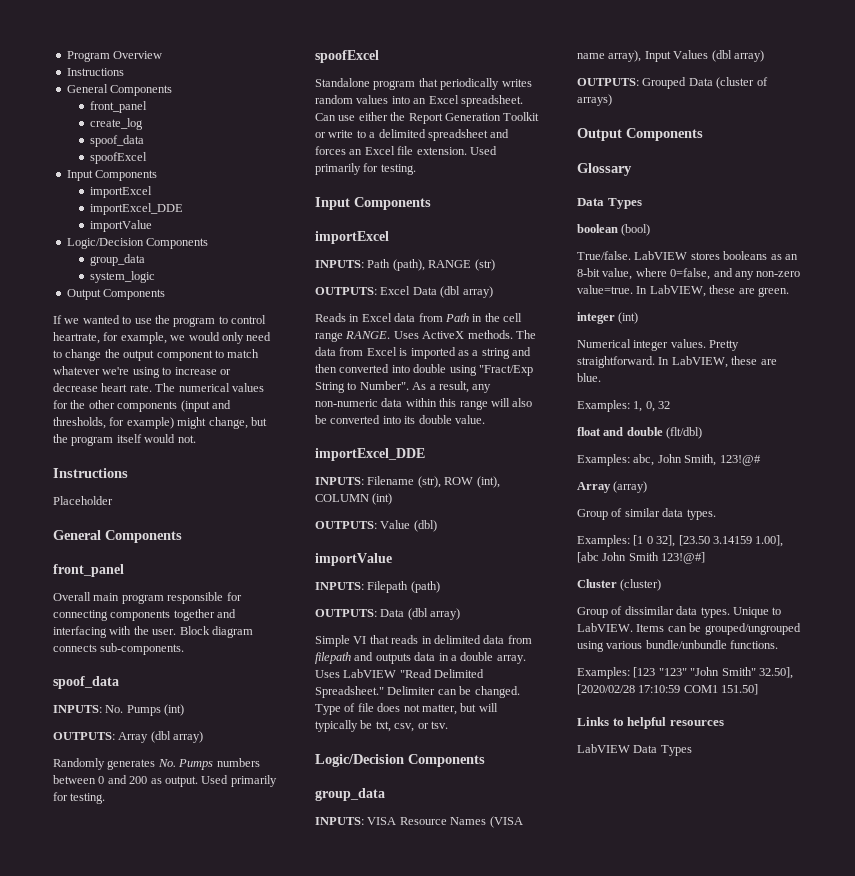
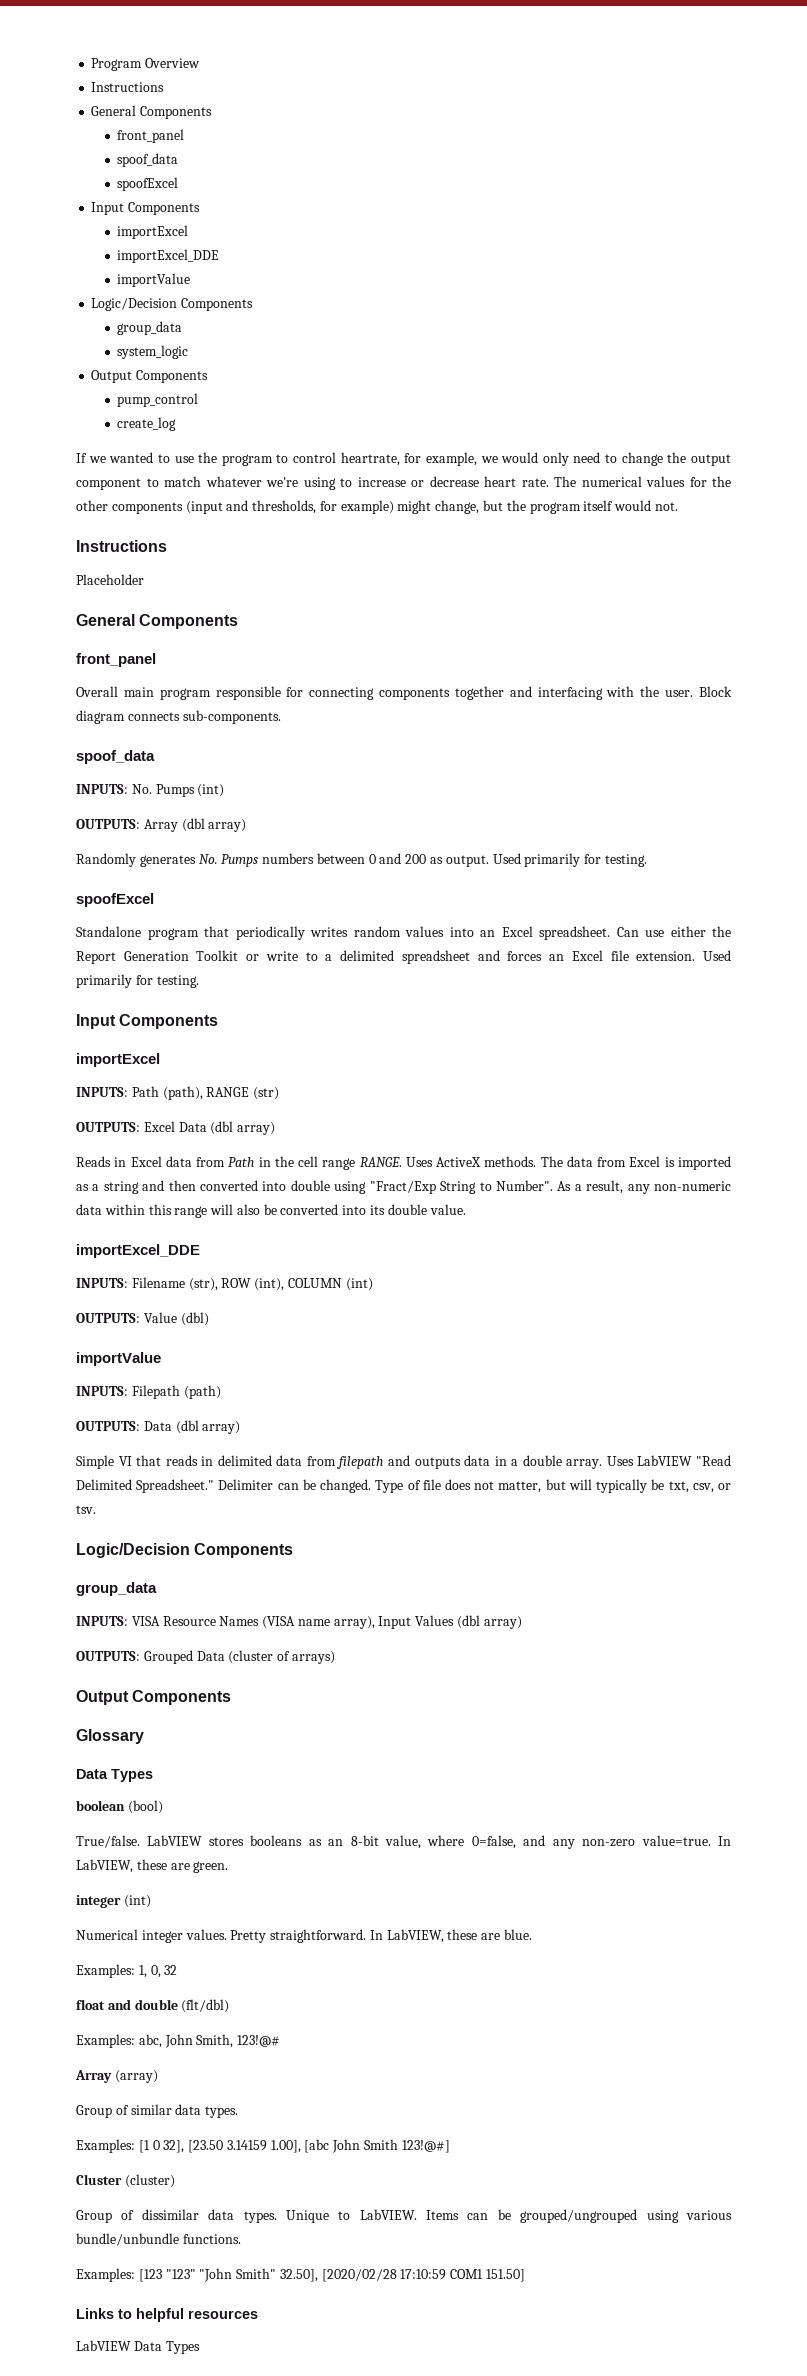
[90,118,144,130] // create_log -> (185, 136) none
(166, 294) none -> [117,393,199,407] [117,417,177,431] // pump_control // create_log

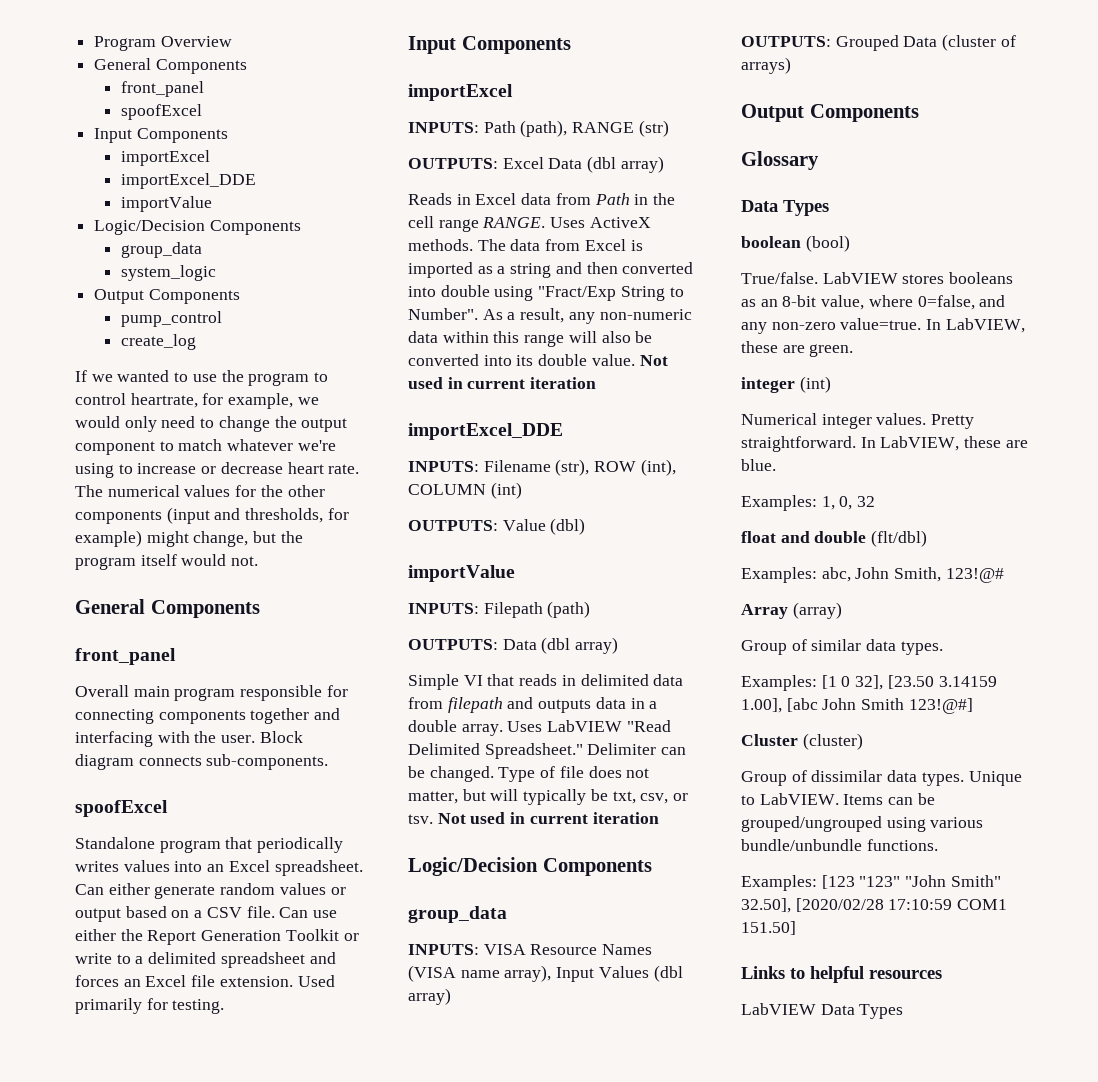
[91,82,165,92] [91,105,213,119] [117,129,185,143] [117,153,179,167] // Instructions // General Components // front_panel // spoof_data -> [94,58,247,74] [120,81,204,97] // General Components // front_panel
[76,540,167,552] [76,574,144,585] // Instructions // Placeholder -> (259, 561) none
[76,750,155,764] [76,784,225,797] [76,818,247,832] [76,853,647,867] // spoof_data // INPUTS: No. Pumps (int) // OUTPUTS: Array (dbl array) // Randomly generates No. Pumps numbers between 0 and 200 as output. Used primarily for testing. -> (329, 762) none
[353,926,401,937] random -> (119, 866) none
(639, 932) none -> [108,883,346,899] [75,906,309,922] either generate random values or output based on a CSV file. Can
(466, 1209) none -> [639,355,668,366] [408,377,597,389] Not used in current iteration
(96, 1509) none -> [437,812,659,824] Not used in current iteration

